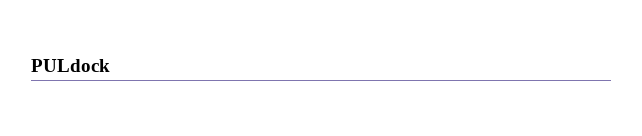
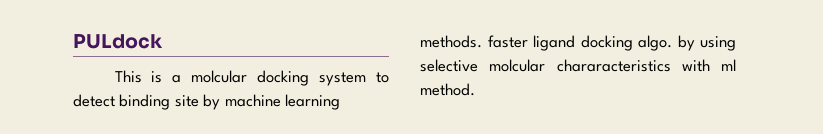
(110, 65) none -> [114,70,390,86] [73,94,341,110] [420,35,736,51] [420,59,736,72] [420,83,475,96] // This is a molcular docking system to detect binding site by machine learning methods. faster ligand docking algo. by using selective molcular chararacteristics with ml method.

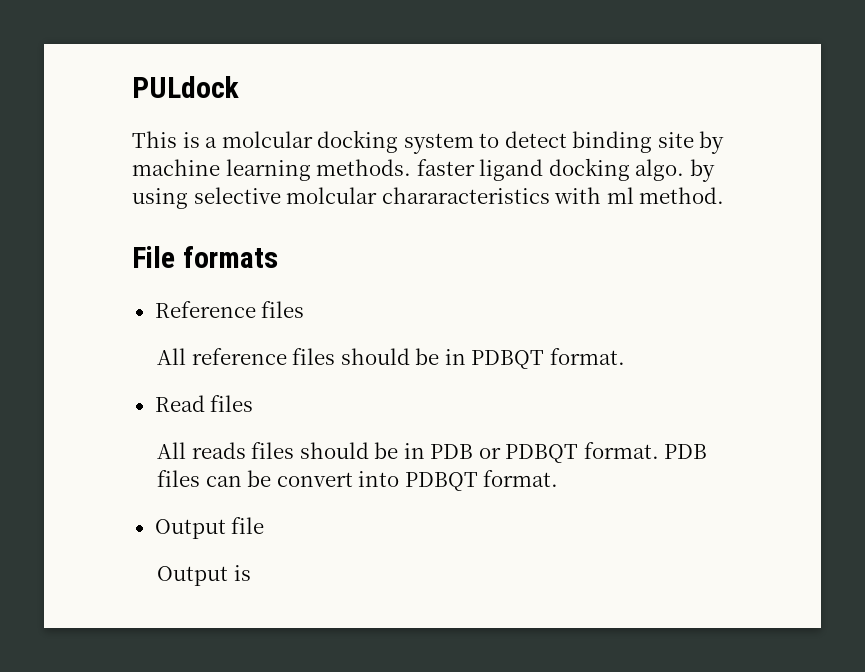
(475, 89) none -> [132,246,278,268] [154,301,305,318] [157,348,625,369] [154,395,254,412] [157,442,708,463] [157,470,559,491] [154,517,265,539] [157,565,251,586] // File formats // Reference files // All reference files should be in PDBQT format. // Read files // All reads files should be in PDB or PDBQT format. PDB files can be convert into PDBQT format. // Output file // Output is

